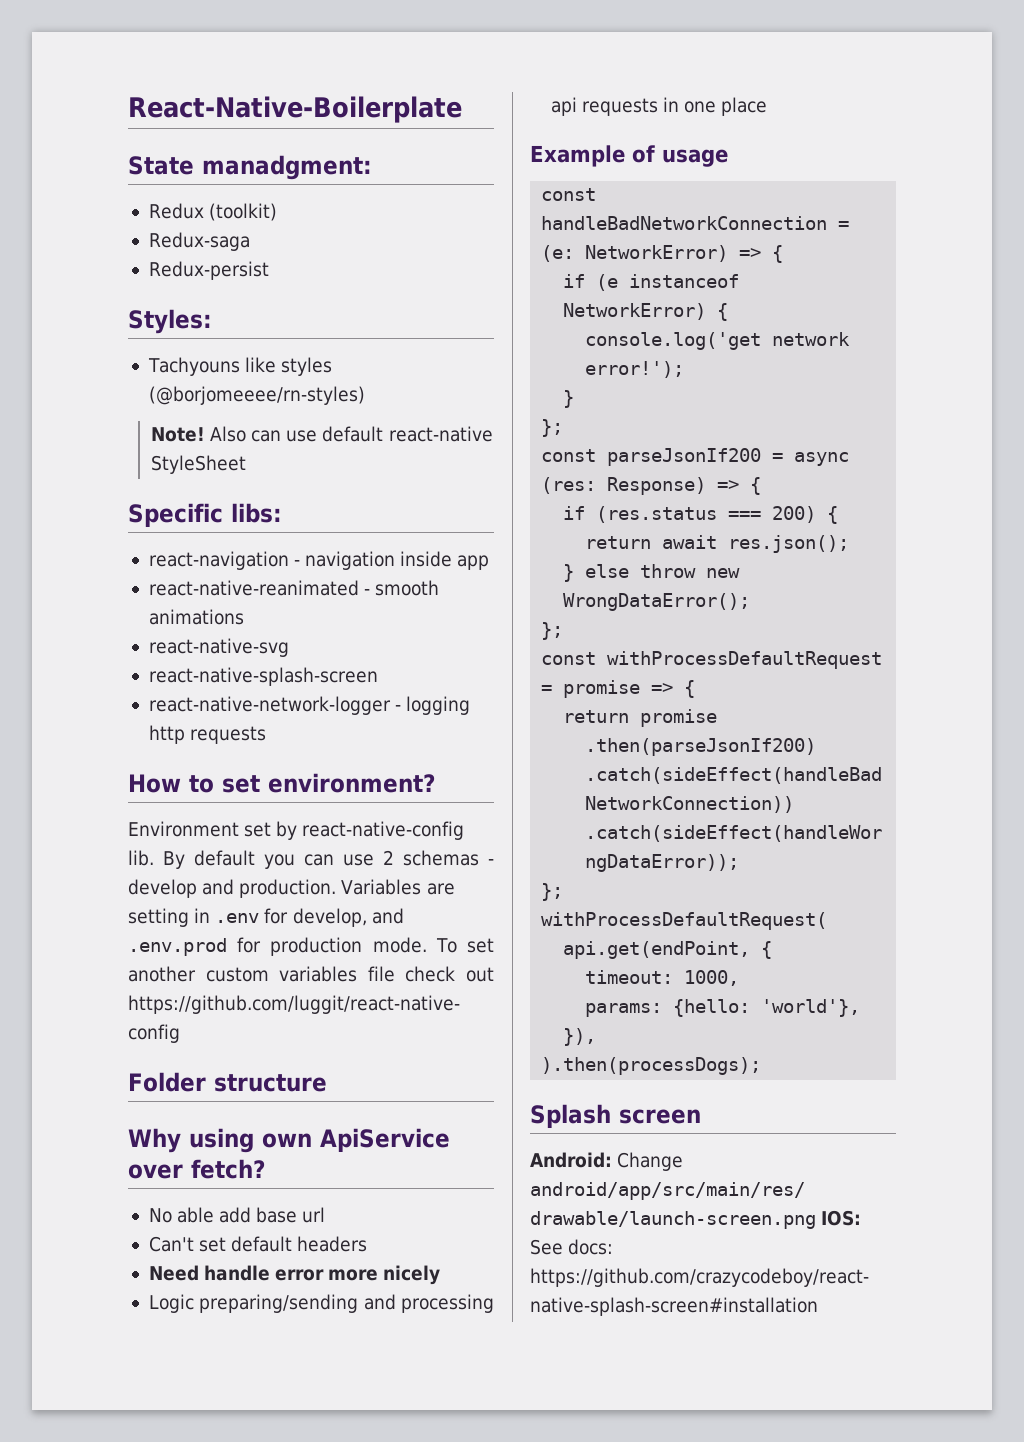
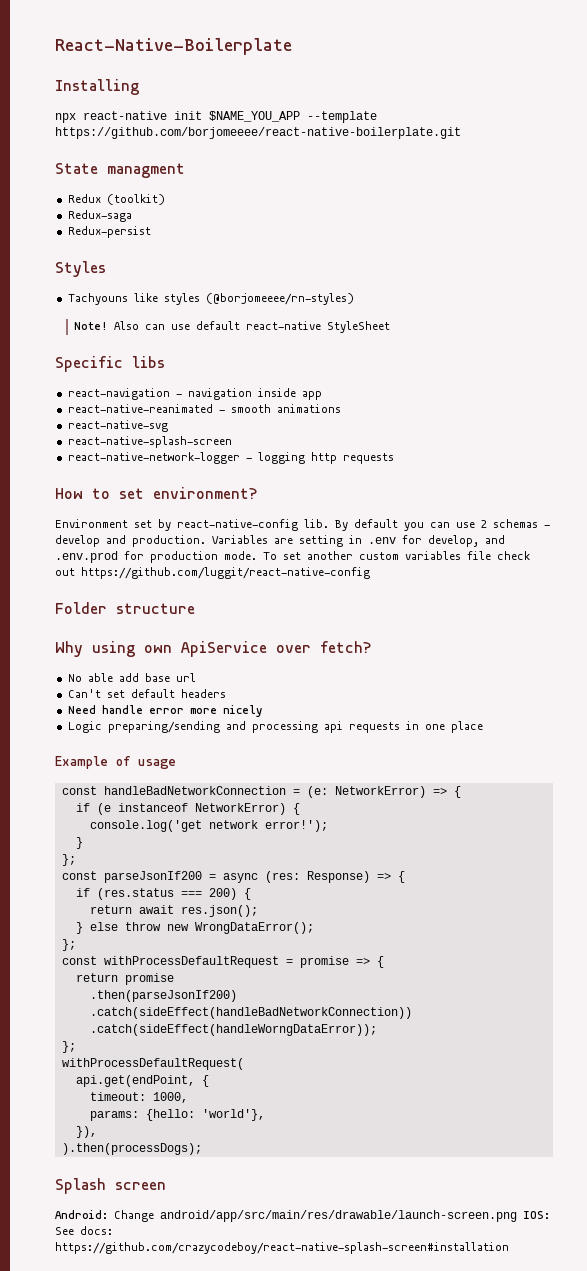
(462, 109) none -> [55,79,139,95] [55,111,377,123] [55,127,461,139] // Installing // npx react-native init $NAME_YOU_APP --template https://github.com/borjomeeee/react-native-boilerplate.git
[202,155,372,180] manadgment: -> [107,163,185,178] managment
[128,309,212,334] Styles: -> [55,261,106,277] Styles
[231,503,282,523] libs: -> [132,356,165,368] libs

